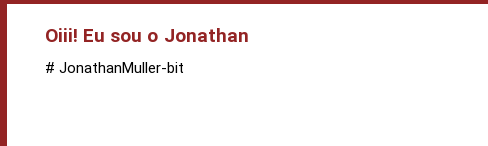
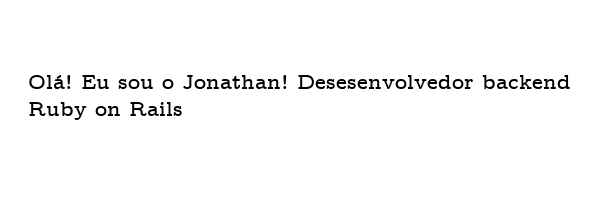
[45,28,78,42] Oiii! -> [28,75,73,89] Olá!
[163,28,249,42] [45,62,185,73] Jonathan // # JonathanMuller-bit -> [182,75,571,89] [28,102,183,120] Jonathan! Desesenvolvedor backend Ruby on Rails

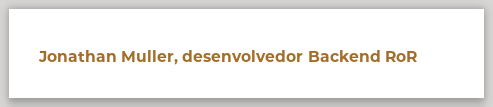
[28,75,571,89] [28,102,183,120] Olá! Eu sou o Jonathan! Desesenvolvedor backend Ruby on Rails -> [38,50,417,65] Jonathan Muller, desenvolvedor Backend RoR

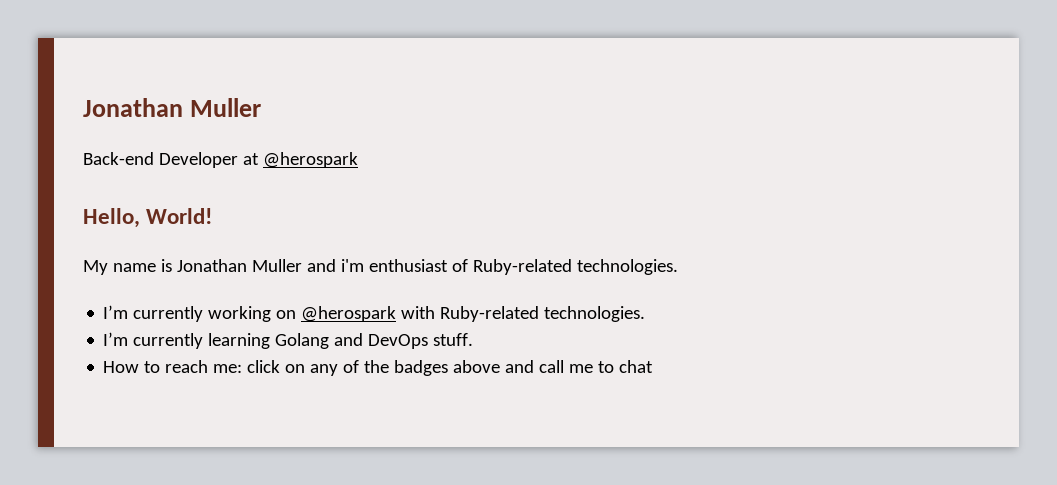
[38,50,417,65] Jonathan Muller, desenvolvedor Backend RoR -> [83,98,262,117] [83,152,358,168] [83,208,213,228] [83,259,678,275] [103,305,646,322] [103,332,474,349] [103,360,654,376] Jonathan Muller // Back-end Developer at @herospark // Hello, World! // My name is Jonathan Muller and i'm enthusiast of Ruby-related technologies. // I’m currently working on @herospark with Ruby-related technologies. // I’m currently learning Golang and DevOps stuff. // How to reach me: click on any of the badges above and call me to chat

